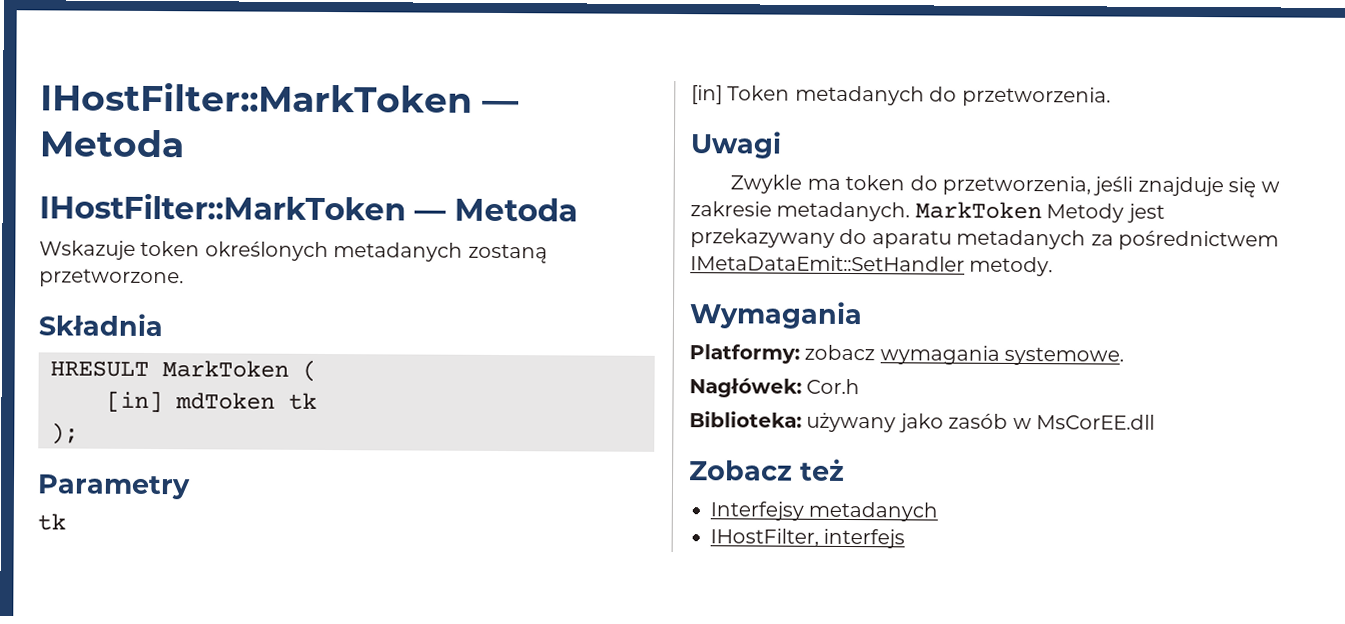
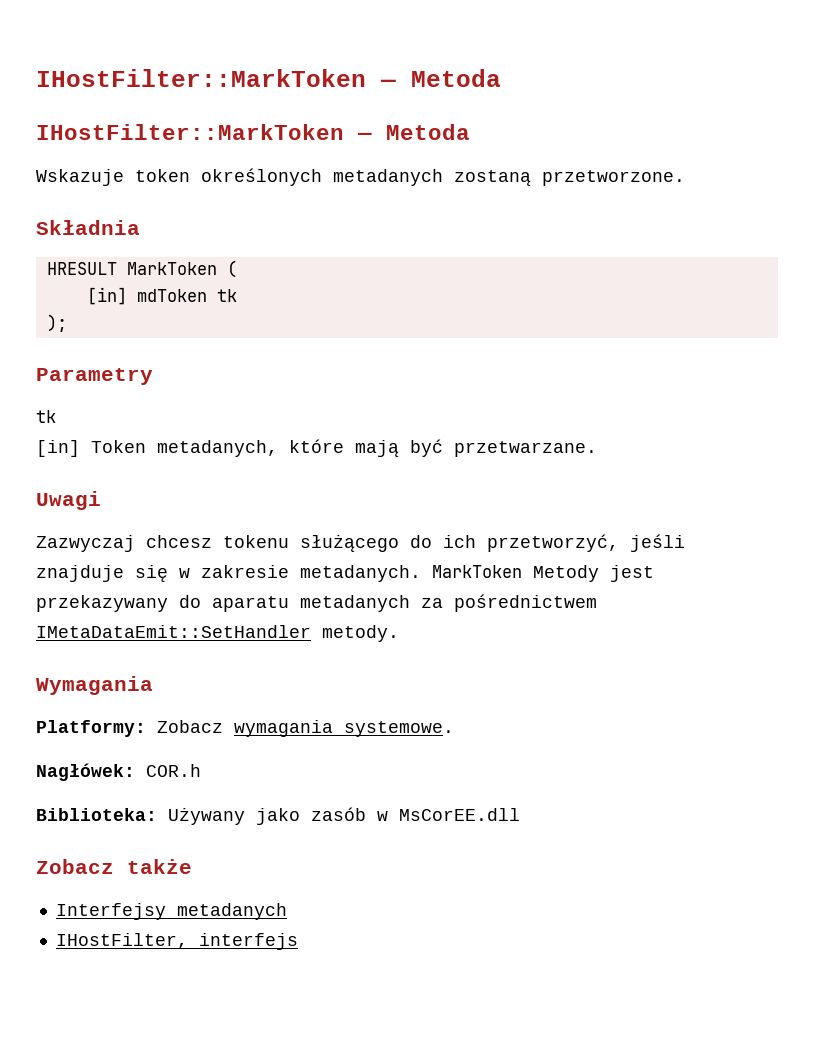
[794,85,1111,107] [690,131,782,159] [730,174,1091,196] metadanych do przetworzenia. // Uwagi // Zwykle ma token do przetworzenia, -> [157,439,597,457] [36,491,101,510] [36,534,619,552] metadanych, które mają być przetwarzane. // Uwagi // Zazwyczaj chcesz tokenu służącego do ich przetworzyć,
[804,344,876,361] zobacz -> [157,720,223,733] Zobacz
[806,378,861,395] Cor.h -> [146,764,201,777] COR.h
[806,412,897,433] używany -> [168,807,245,825] Używany
[800,458,845,481] też -> [127,859,192,874] także

